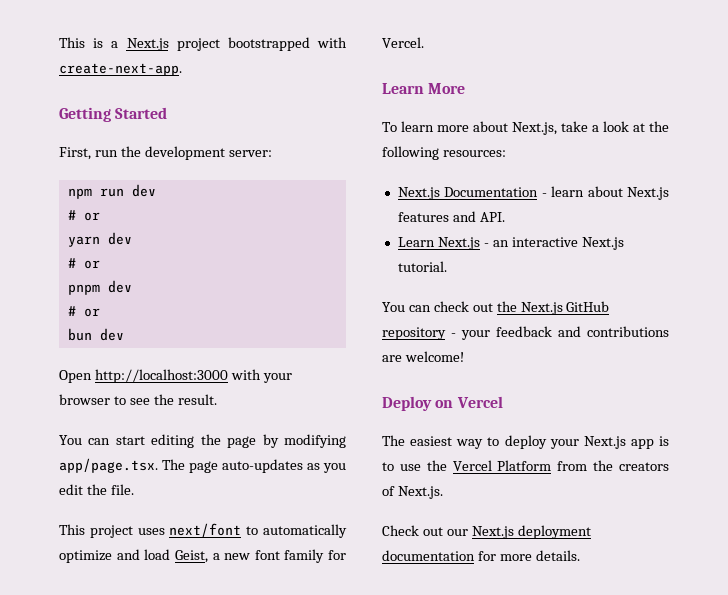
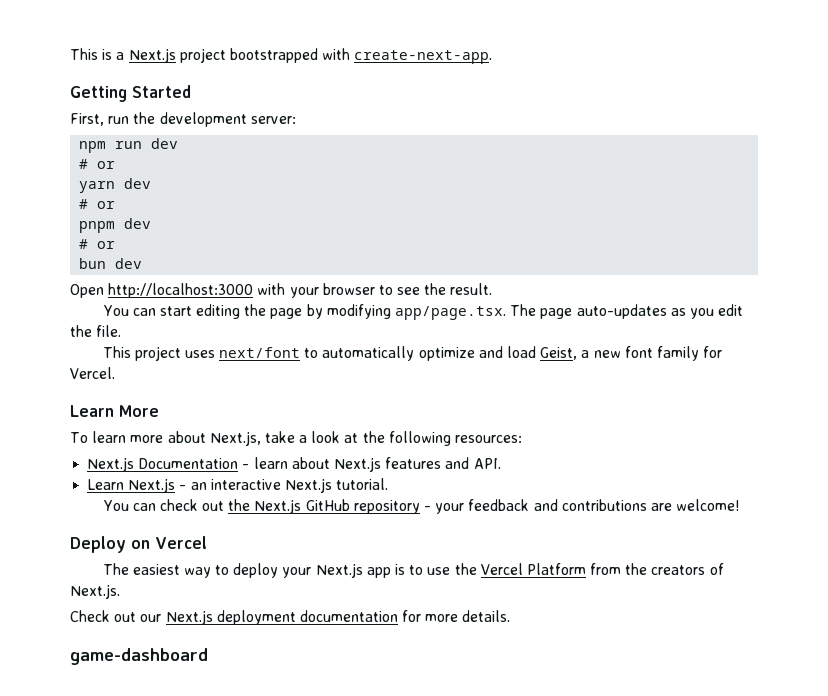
(580, 555) none -> [70,648,208,665] // game-dashboard

